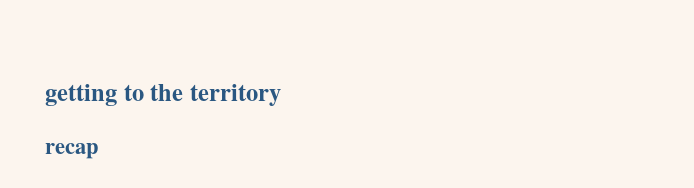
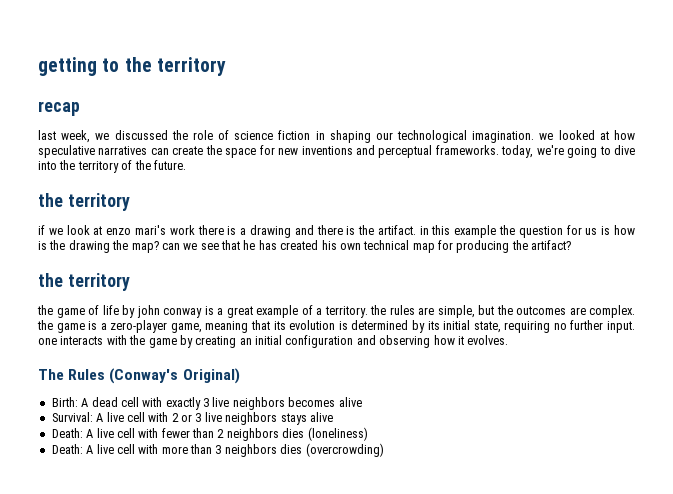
(99, 151) none -> [38,130,635,143] [38,145,635,158] [38,160,186,173] [38,193,130,211] [38,225,635,238] [38,240,572,253] [38,273,130,291] [37,305,635,318] [37,320,635,333] [38,335,509,348] [38,368,240,384] [51,397,362,410] [51,412,333,425] [51,427,368,441] [51,443,384,457] // last week, we discussed the role of science fiction in shaping our technological imagination. we looked at how speculative narratives can create the space for new inventions and perceptual frameworks. today, we're going to dive into the territory of the future. // the territory // if we look at enzo mari's work there is a drawing and there is the artifact. in this example the question for us is how is the drawing the map? can we see that he has created his own technical map for producing the artifact? // the territory // the game of life by john conway is a great example of a territory. the rules are simple, but the outcomes are complex. the game is a zero-player game, meaning that its evolution is determined by its initial state, requiring no further input. one interacts with the game by creating an initial configuration and observing how it evolves. // The Rules (Conway's Original) // Birth: A dead cell with exactly 3 live neighbors becomes alive // Survival: A live cell with 2 or 3 live neighbors stays alive // Death: A live cell with fewer than 2 neighbors dies (loneliness) // Death: A live cell with more than 3 neighbors dies (overcrowding)

